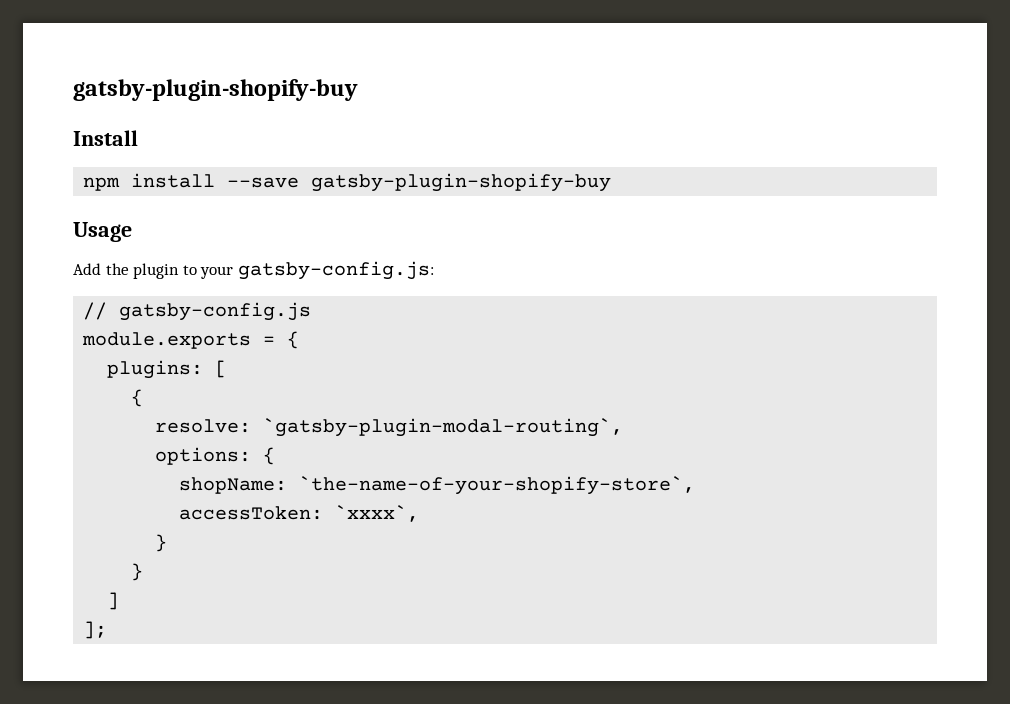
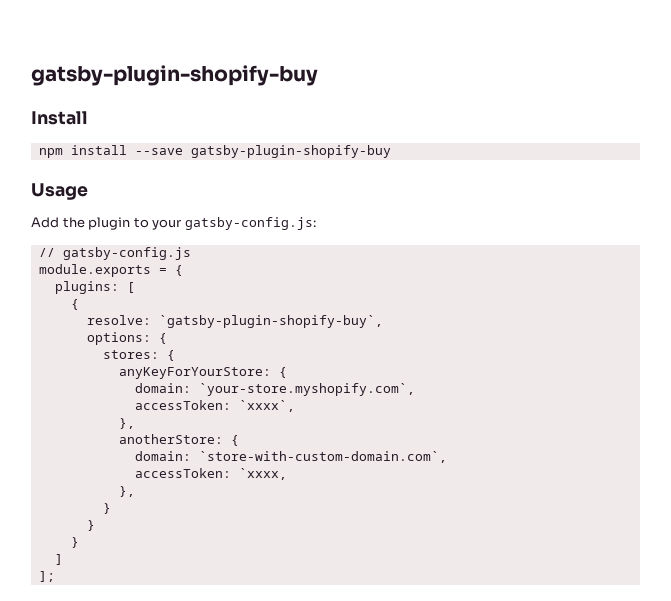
[263,418,624,437] `gatsby-plugin-modal-routing`, -> [158,315,383,328] `gatsby-plugin-shopify-buy`,
[179,476,696,495] [179,505,420,522] shopName: `the-name-of-your-shopify-store`, // accessToken: `xxxx`, -> [102,350,175,361] [118,367,287,379] [134,383,415,396] [134,400,295,412] [118,418,135,429] [118,434,239,446] [134,451,447,463] [134,468,287,480] [118,486,135,497] [102,503,111,514] stores: { // anyKeyForYourStore: { // domain: `your-store.myshopify.com`, // accessToken: `xxxx`, // }, // anotherStore: { // domain: `store-with-custom-domain.com`, // accessToken: `xxxx, // }, // }

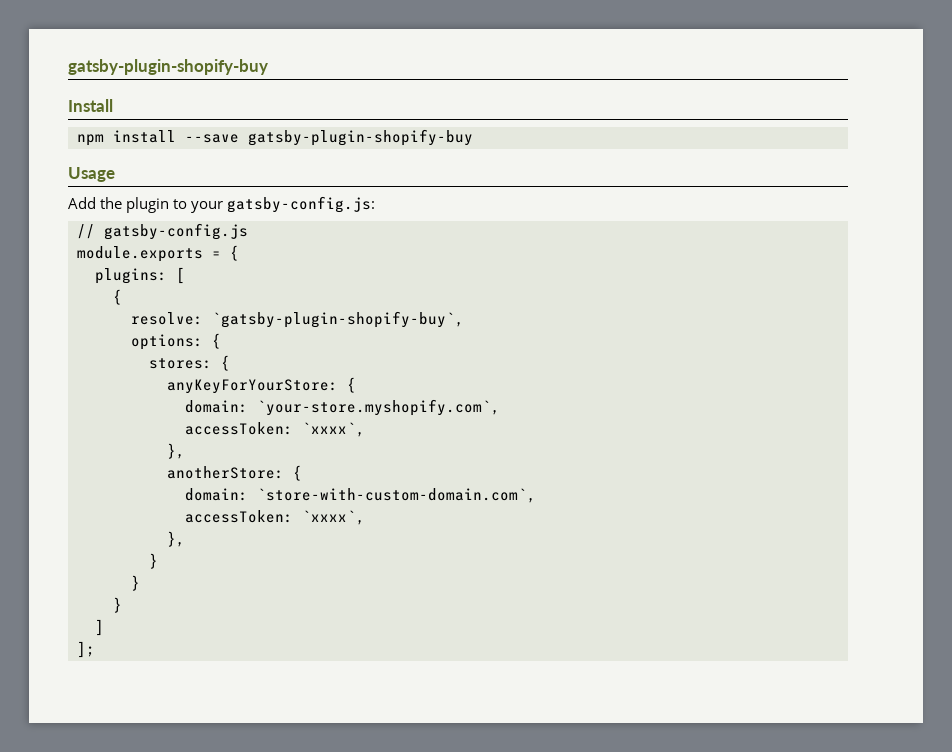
[238,468,287,480] `xxxx, -> [302,510,365,525] `xxxx`,

